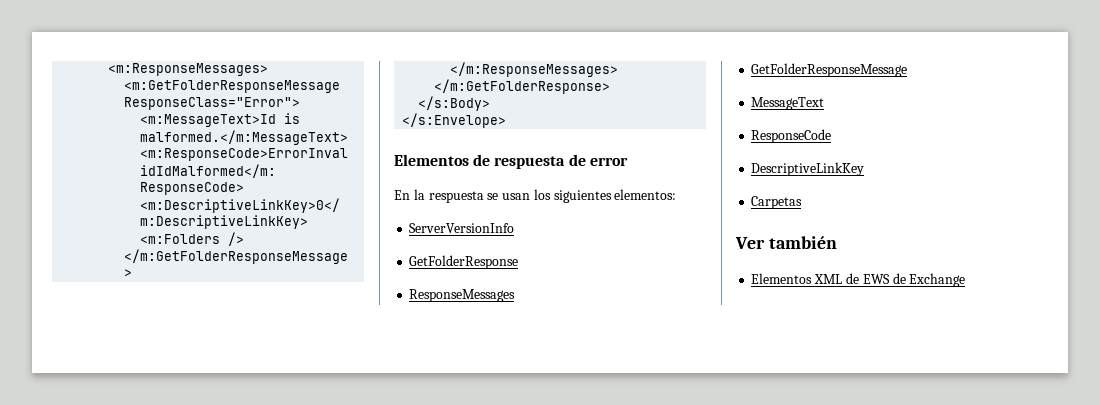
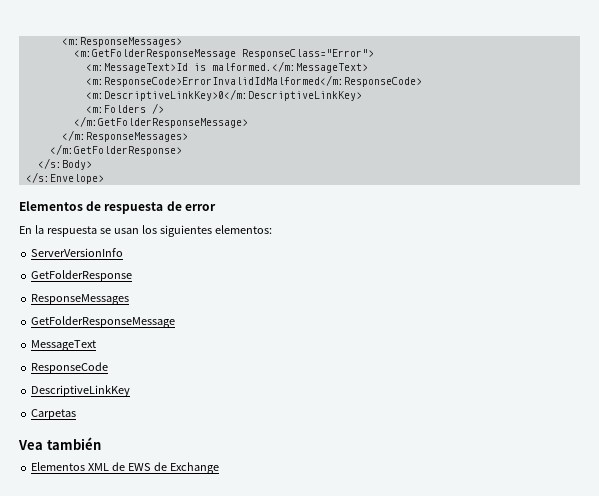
[735,237,765,249] Ver -> [18,440,43,450] Vea

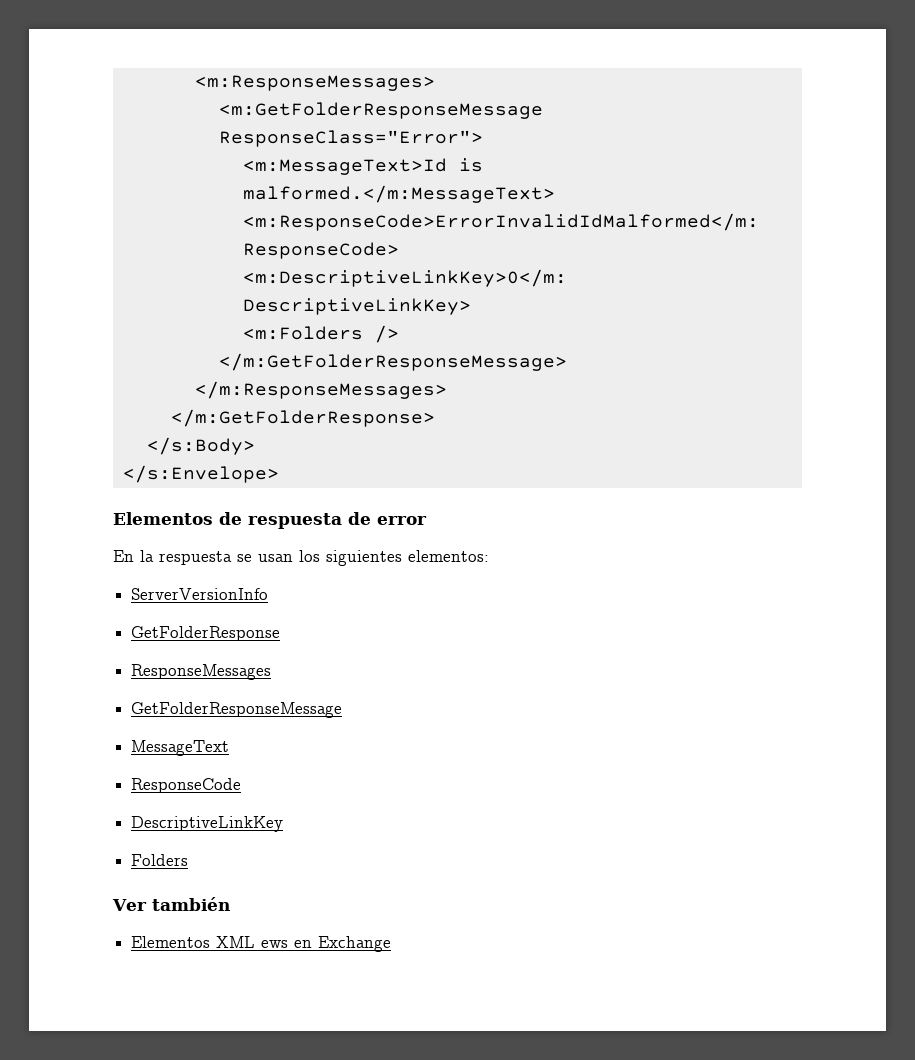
[31,409,77,420] [18,440,43,450] Carpetas // Vea -> [131,854,189,866] [112,899,147,911] Folders // Ver
[112,462,167,471] de EWS de -> [261,940,313,948] ews en

